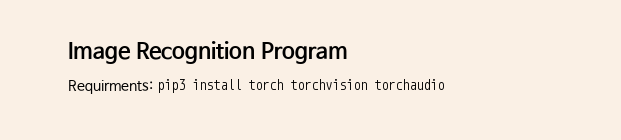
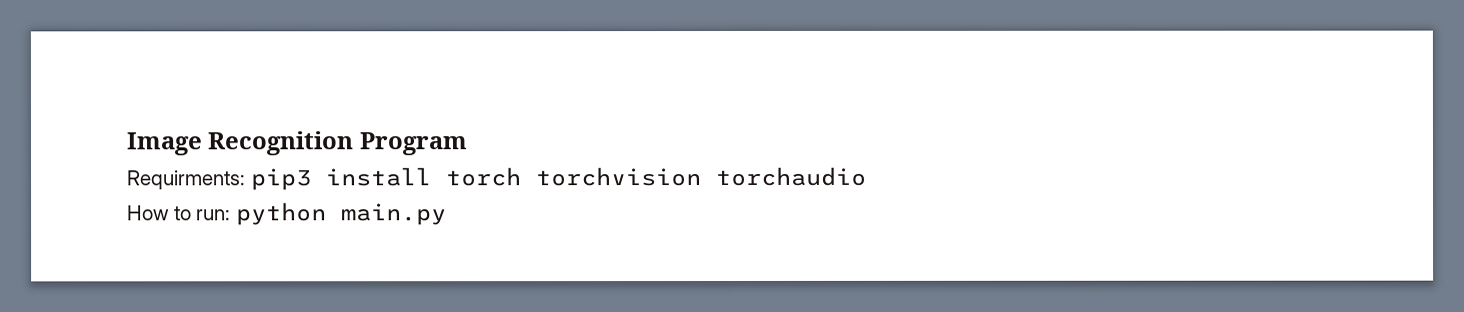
(444, 84) none -> [127,202,447,226] // How to run: python main.py

